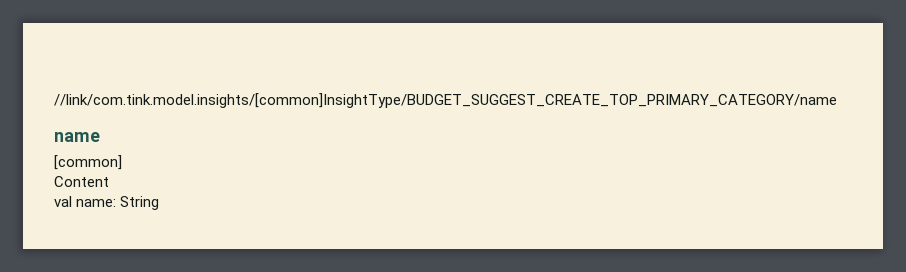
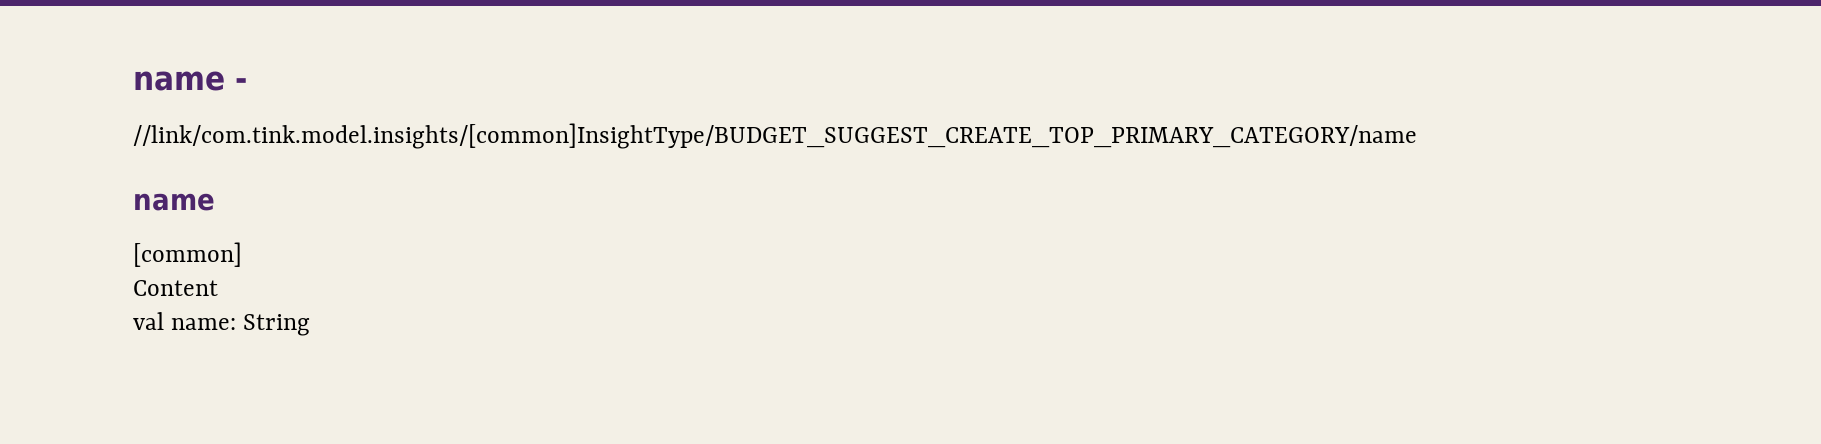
(54, 100) none -> [133,71,247,91] name - //

